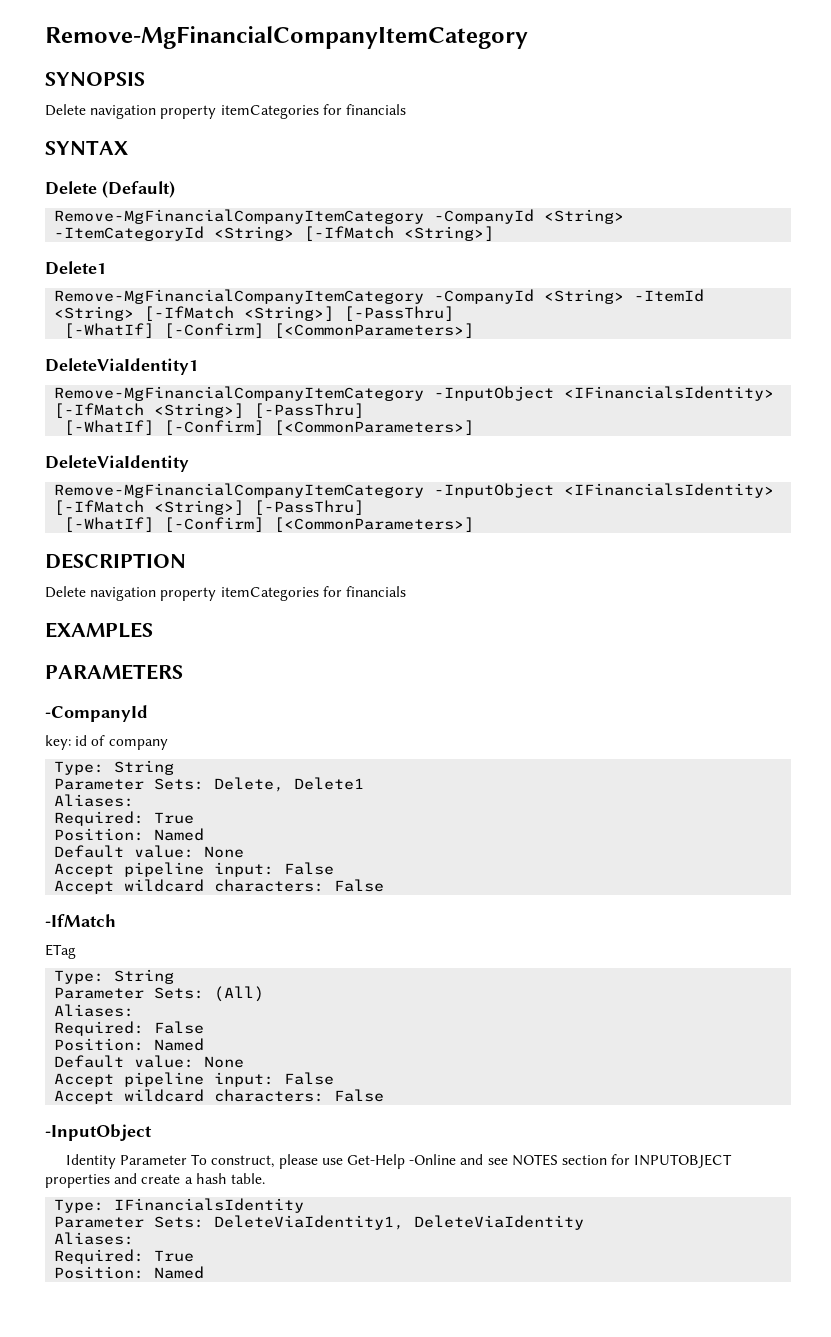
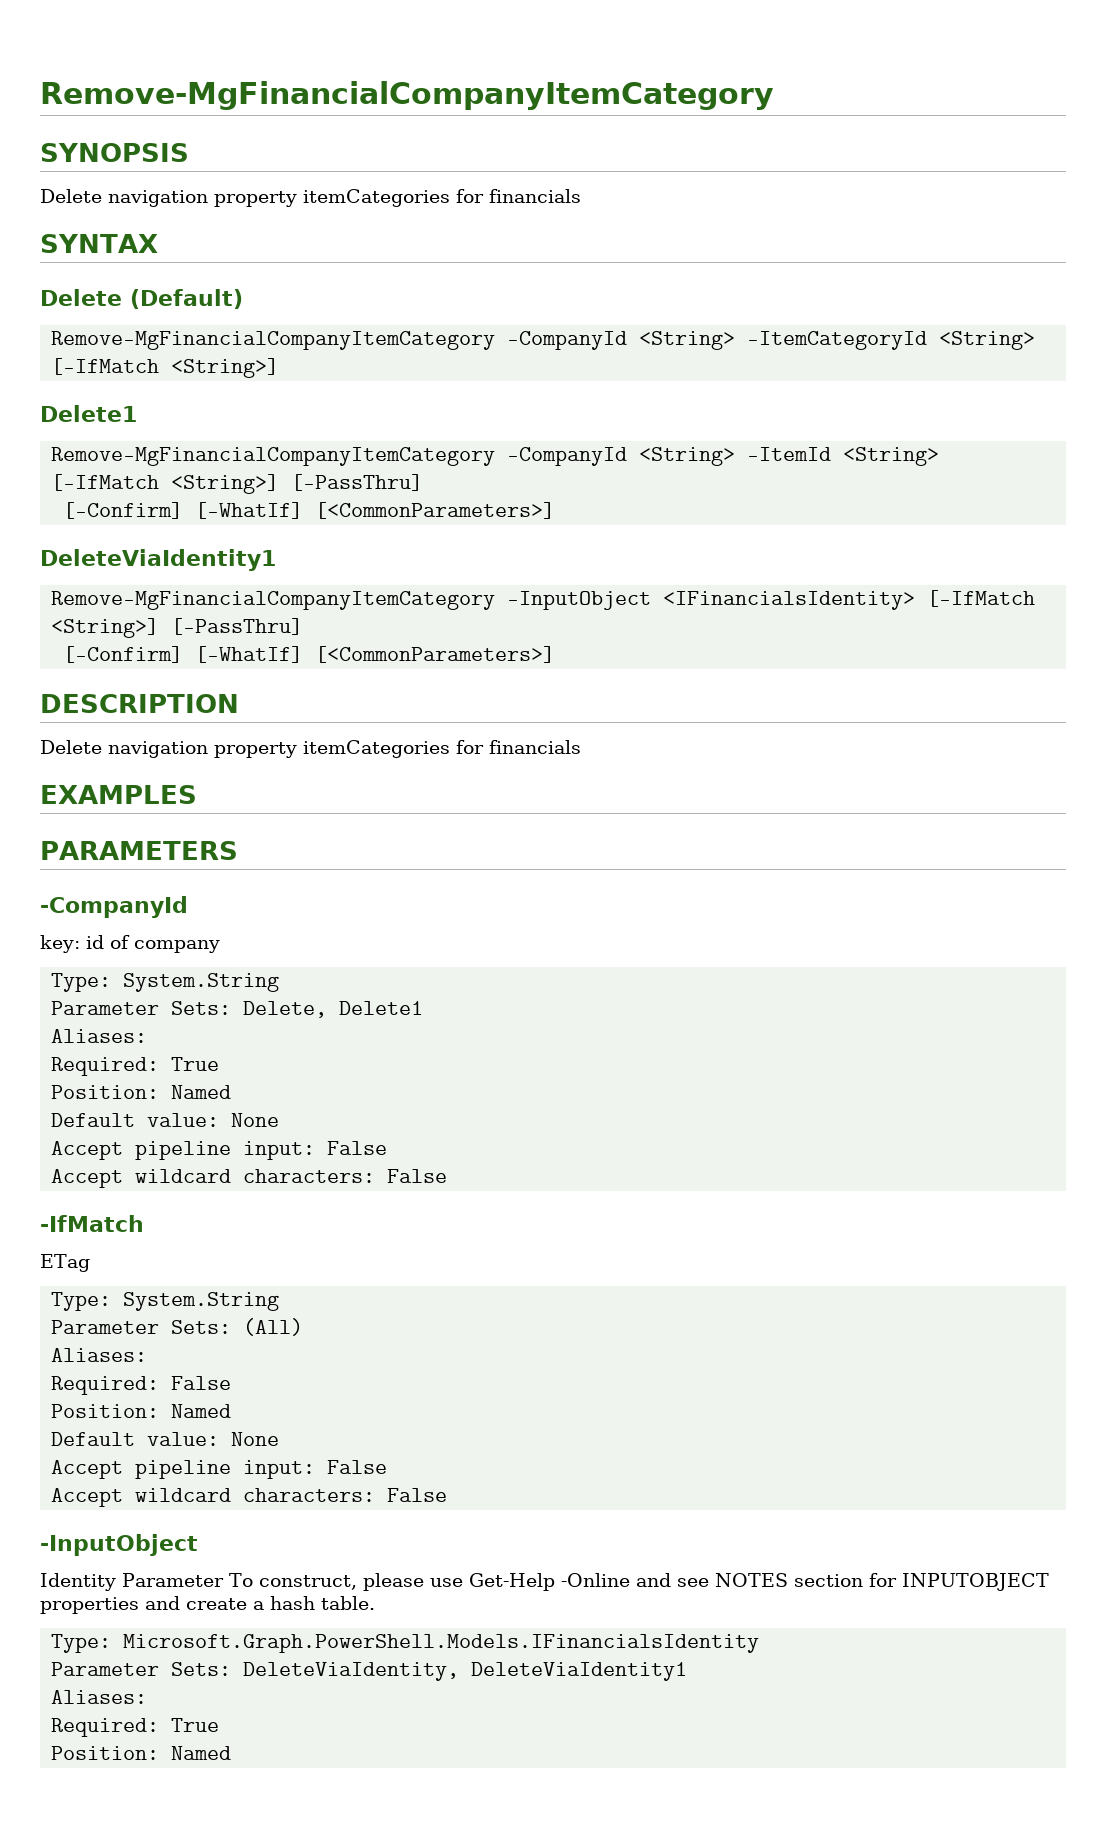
[64,323,265,338] [-WhatIf] [-Confirm] -> [63,502,304,519] [-Confirm] [-WhatIf]
[64,420,475,435] [45,455,189,472] [54,483,775,498] [54,500,365,515] [64,517,265,532] [-WhatIf] [-Confirm] [<CommonParameters>] // DeleteViaIdentity // Remove-MgFinancialCompanyItemCategory -InputObject <IFinancialsIdentity> [-IfMatch <String>] [-PassThru] // [-WhatIf] [-Confirm] -> [63,646,304,663] [-Confirm] [-WhatIf]
[114,760,175,775] String -> [123,973,280,992] System.String
[114,969,175,984] String -> [123,1292,280,1311] System.String
[114,1198,305,1213] [54,1215,585,1230] IFinancialsIdentity // Parameter Sets: DeleteViaIdentity1, DeleteViaIdentity -> [123,1634,760,1653] [51,1662,688,1681] Microsoft.Graph.PowerShell.Models.IFinancialsIdentity // Parameter Sets: DeleteViaIdentity, DeleteViaIdentity1

